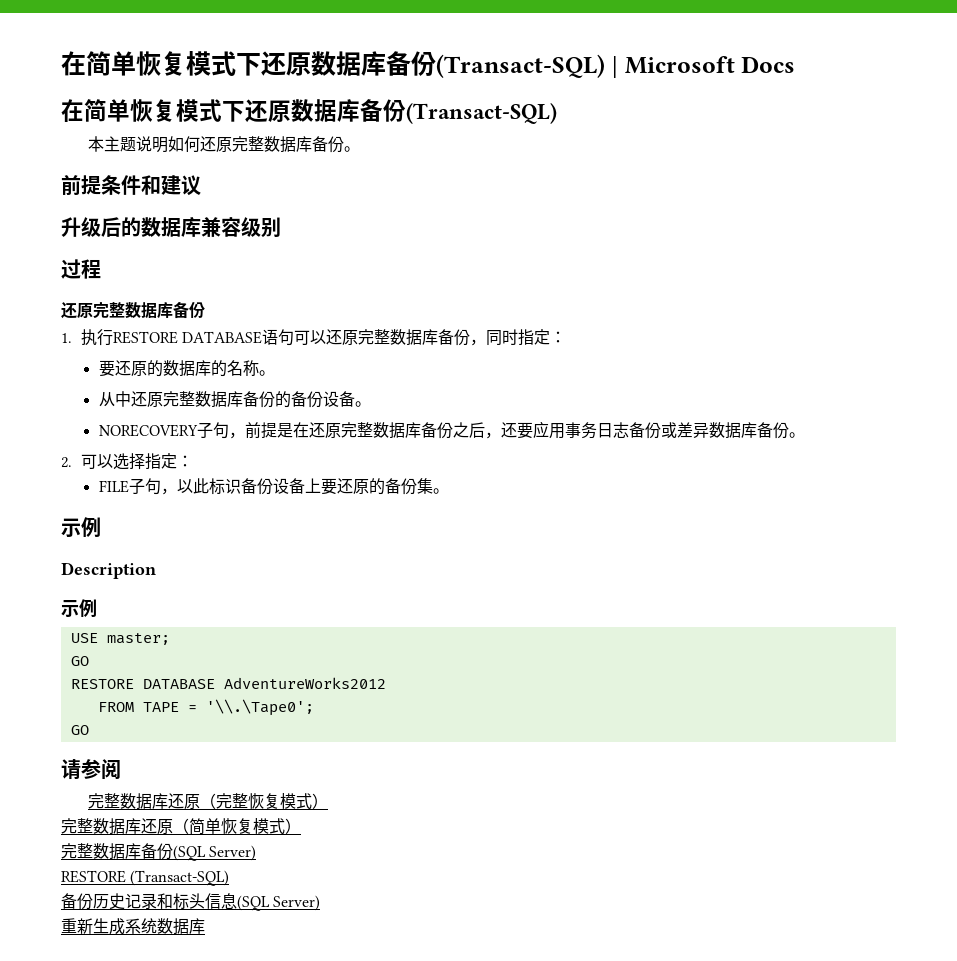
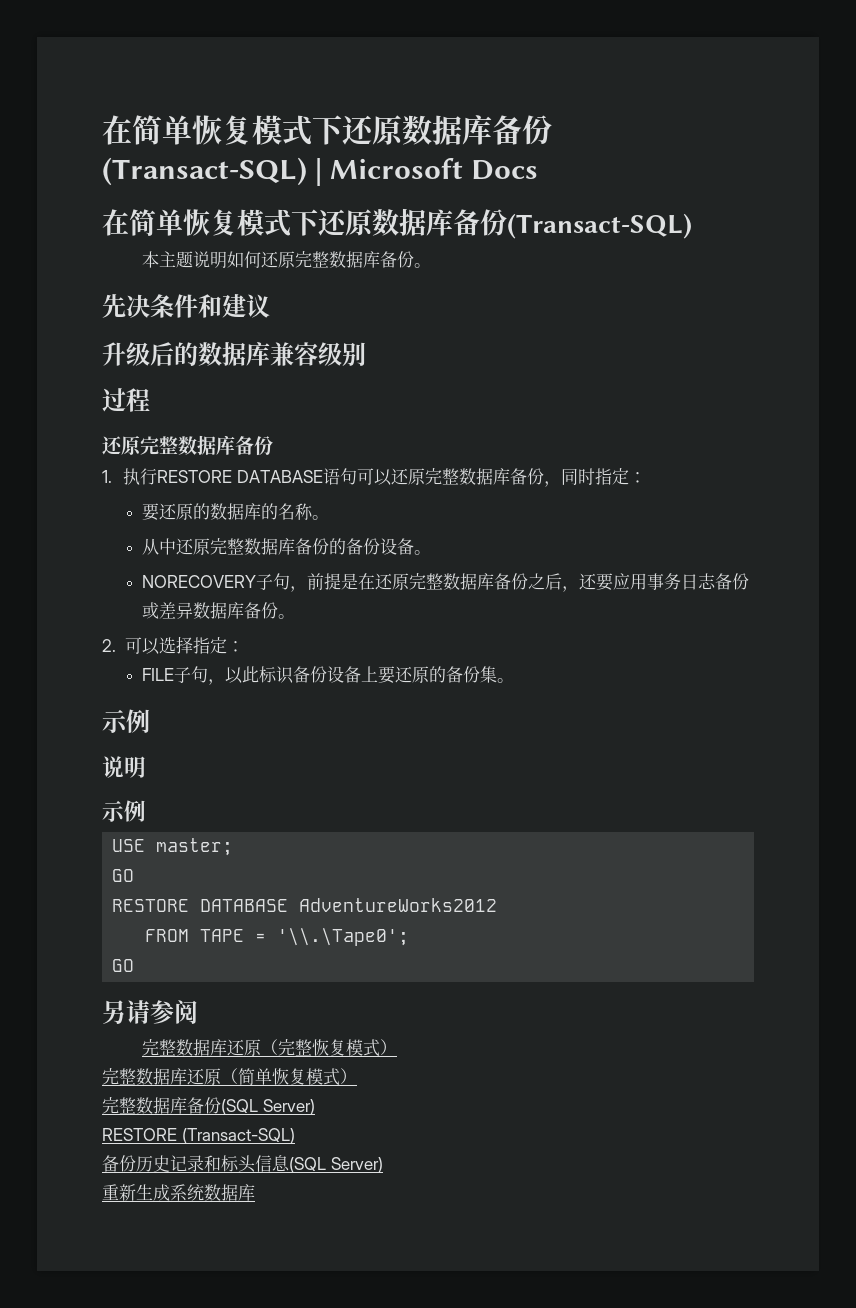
[61,175,101,196] 前提 -> [102,294,150,318] 先决
[61,562,156,579] Description -> [102,756,146,778] 说明
(89, 730) none -> [102,1000,126,1024] 另

